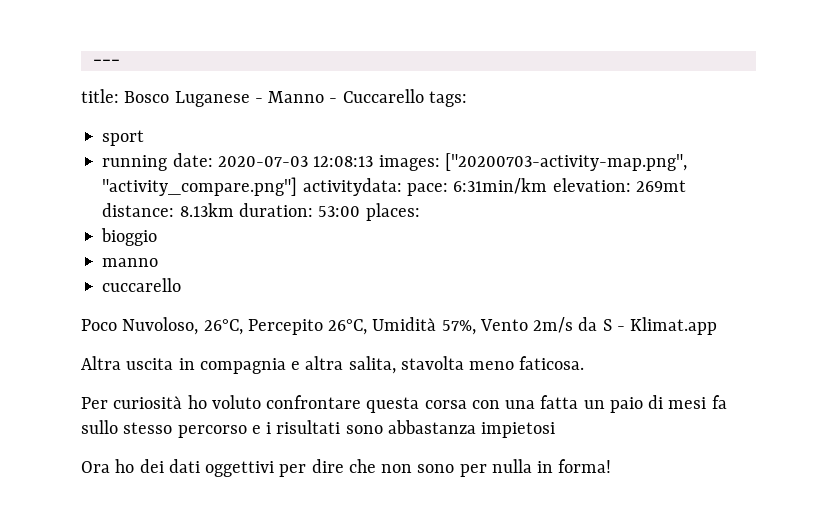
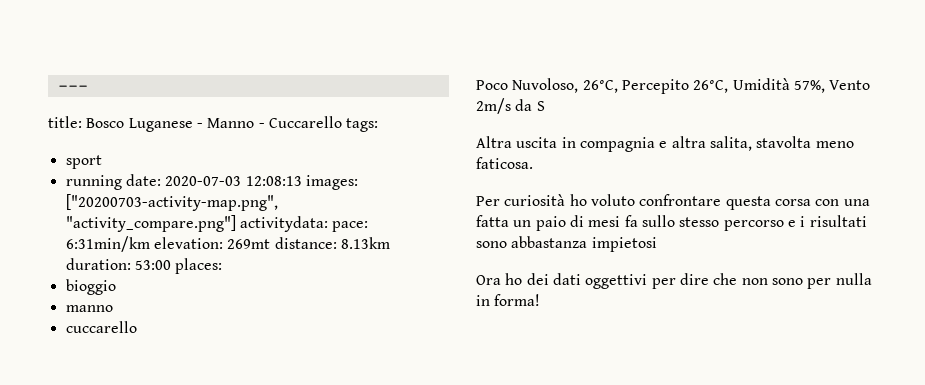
[616,317,718,335] - Klimat.app -> (545, 106) none

